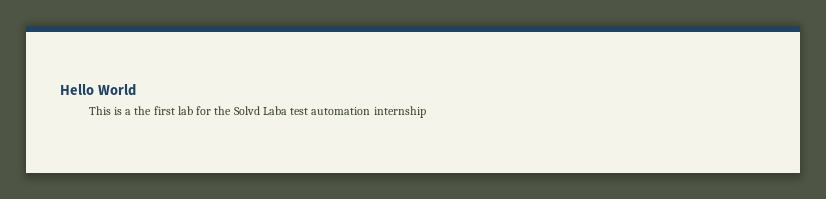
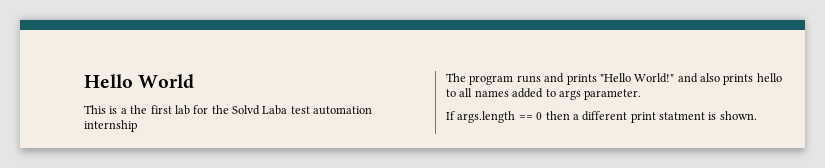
(426, 112) none -> [446,73,782,85] [446,88,642,100] [446,111,757,123] // The program runs and prints "Hello World!" and also prints hello to all names added to args parameter. // If args.length == 0 then a different print statment is shown.

